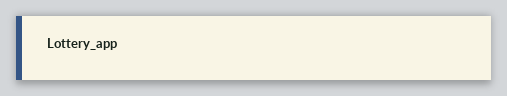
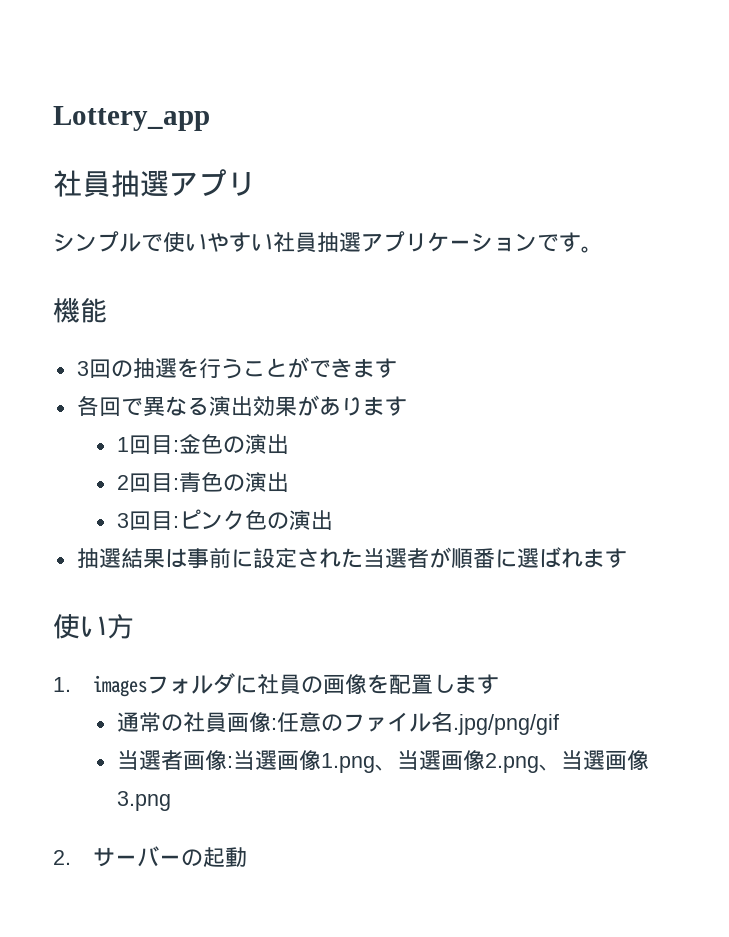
(117, 44) none -> [53,169,256,197] [53,231,603,253] [53,297,107,323] [76,357,397,379] [76,395,407,417] [116,434,289,455] [116,472,289,493] [116,509,333,531] [76,547,627,569] [53,614,134,639] [53,673,500,697] [116,711,559,735] [116,750,649,773] [116,791,171,811] [53,846,248,868] // 社員抽選アプリ // シンプルで使いやすい社員抽選アプリケーションです。 // 機能 // 3回の抽選を行うことができます // 各回で異なる演出効果があります // 1回目:金色の演出 // 2回目:青色の演出 // 3回目:ピンク色の演出 // 抽選結果は事前に設定された当選者が順番に選ばれます // 使い方 // 1. imagesフォルダに社員の画像を配置します // 通常の社員画像:任意のファイル名.jpg/png/gif // 当選者画像:当選画像1.png、当選画像2.png、当選画像3.png // 2.サーバーの起動

